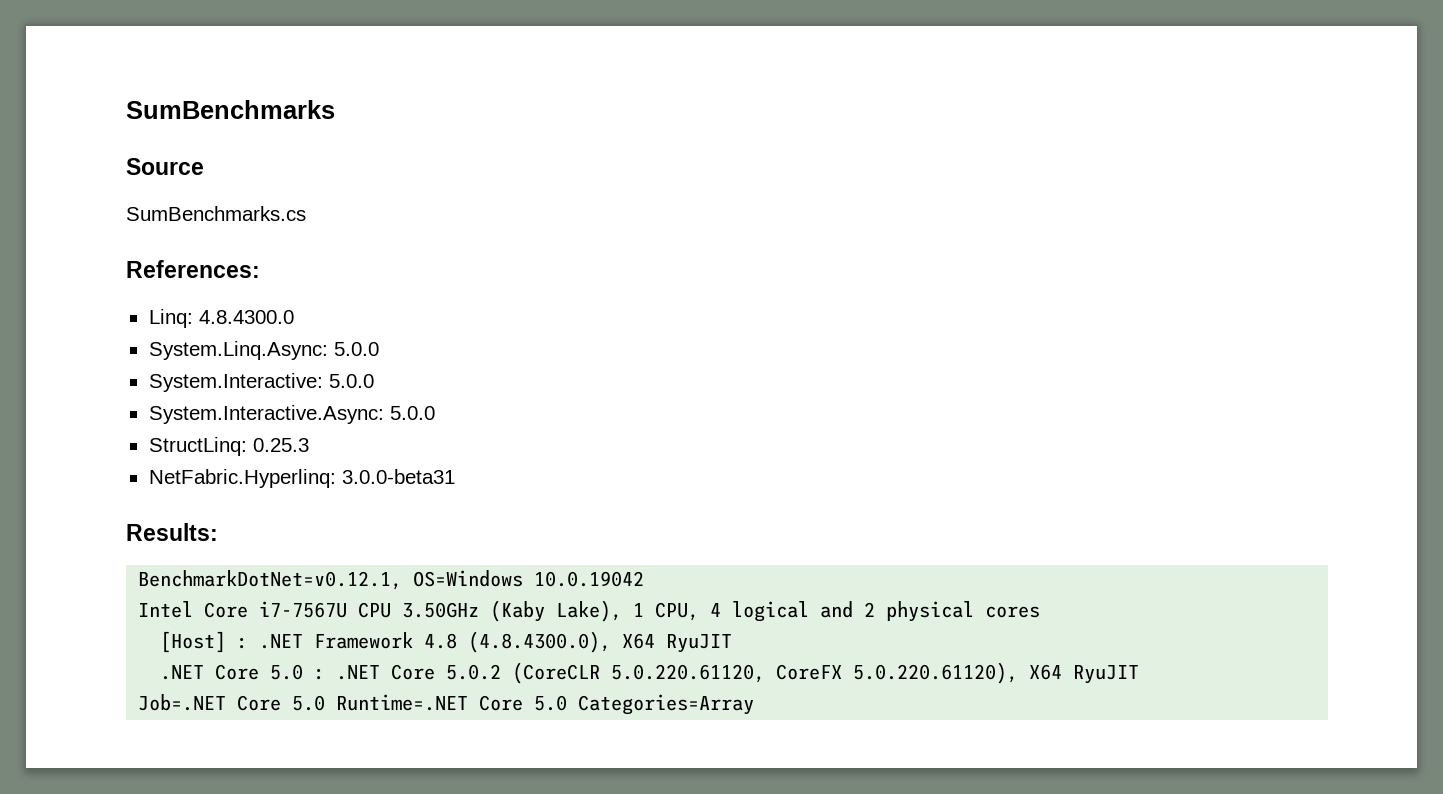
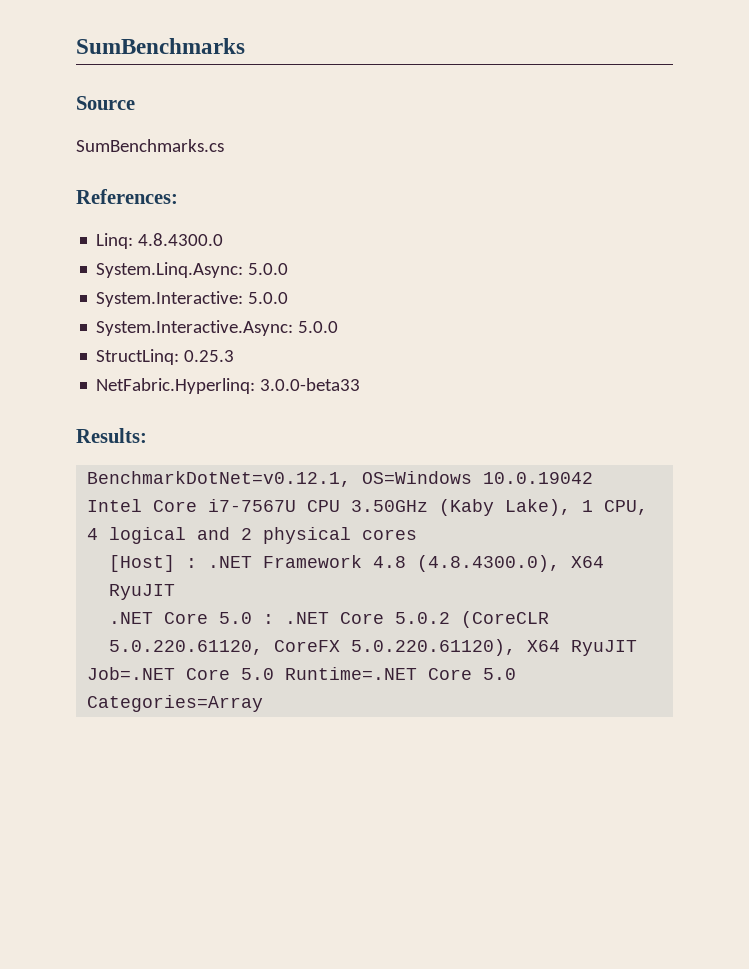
[341,469,455,484] 3.0.0-beta31 -> [260,378,361,391] 3.0.0-beta33

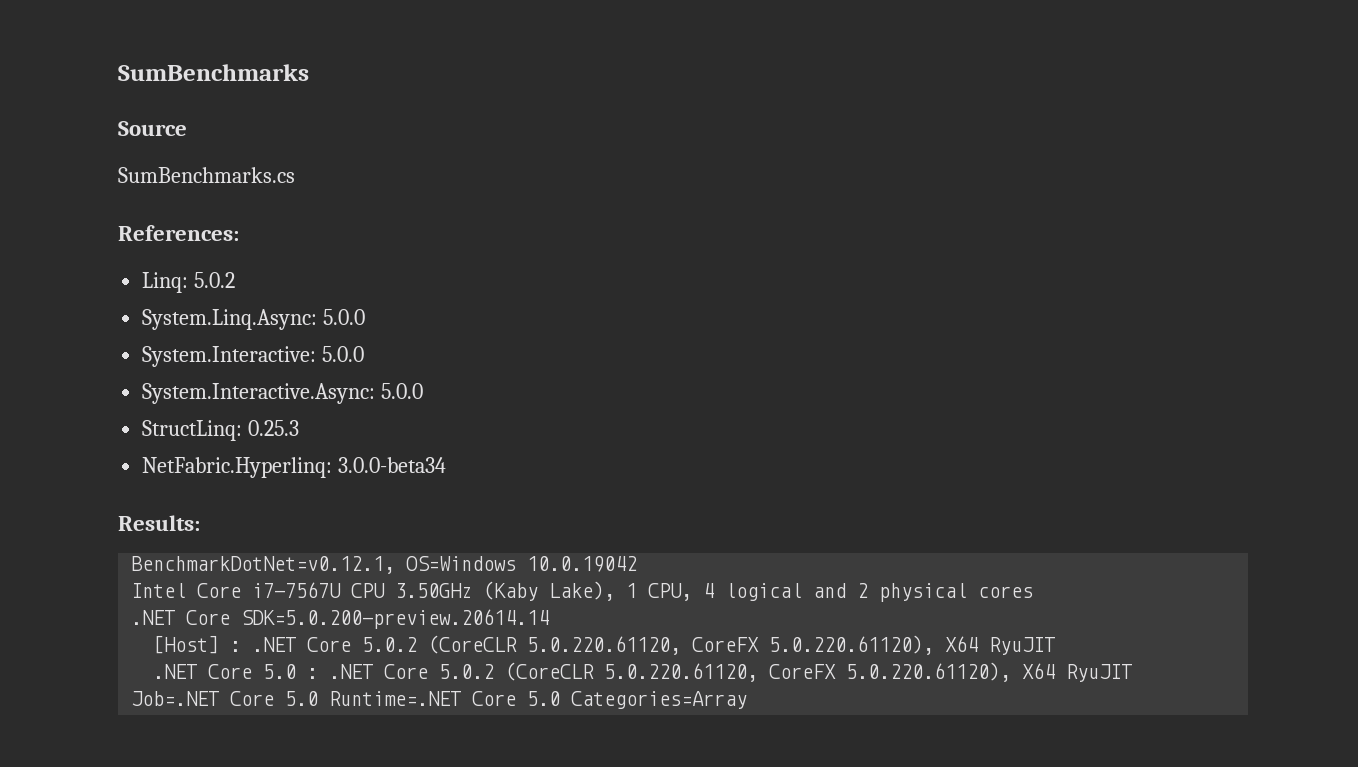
[138,233,224,246] 4.8.4300.0 -> [194,272,236,288] 5.0.2
[260,378,361,391] 3.0.0-beta33 -> [338,457,447,473] 3.0.0-beta34
(418, 534) none -> [131,609,550,629] // .NET Core SDK=5.0.200-preview.20614.14
[263,555,561,572] Framework 4.8 (4.8.4300.0), -> [307,635,935,655] Core 5.0.2 (CoreCLR 5.0.220.61120, CoreFX 5.0.220.61120),

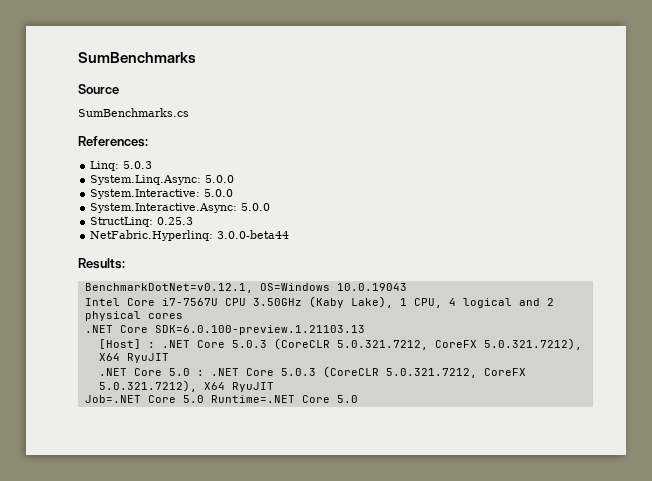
[194,272,236,288] 5.0.2 -> [123,161,153,169] 5.0.3
[338,457,447,473] 3.0.0-beta34 -> [217,230,290,239] 3.0.0-beta44
[527,556,638,572] 10.0.19042 -> [336,283,407,291] 10.0.19043
[241,609,550,629] SDK=5.0.200-preview.20614.14 -> [154,325,365,335] SDK=6.0.100-preview.1.21103.13
[362,635,935,655] 5.0.2 (CoreCLR 5.0.220.61120, CoreFX 5.0.220.61120), -> [231,338,582,350] 5.0.3 (CoreCLR 5.0.321.7212, CoreFX 5.0.321.7212),
[439,662,1012,682] 5.0.2 (CoreCLR 5.0.220.61120, CoreFX 5.0.220.61120), -> [280,366,526,378] [98,380,197,392] 5.0.3 (CoreCLR 5.0.321.7212, CoreFX 5.0.321.7212),
[571,691,748,709] Categories=Array -> (358, 399) none

